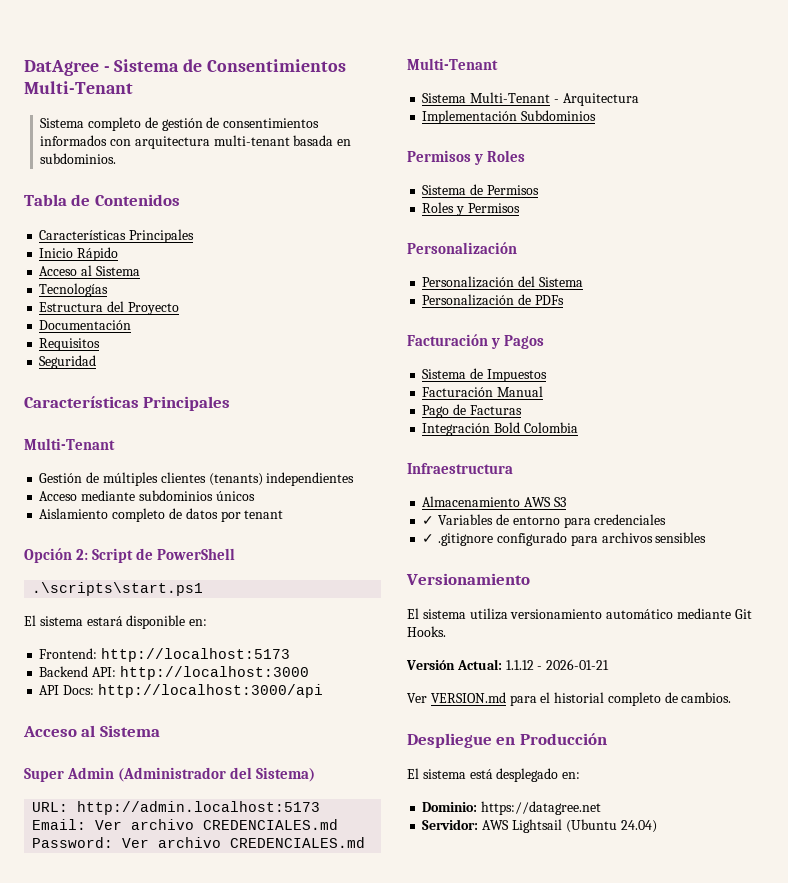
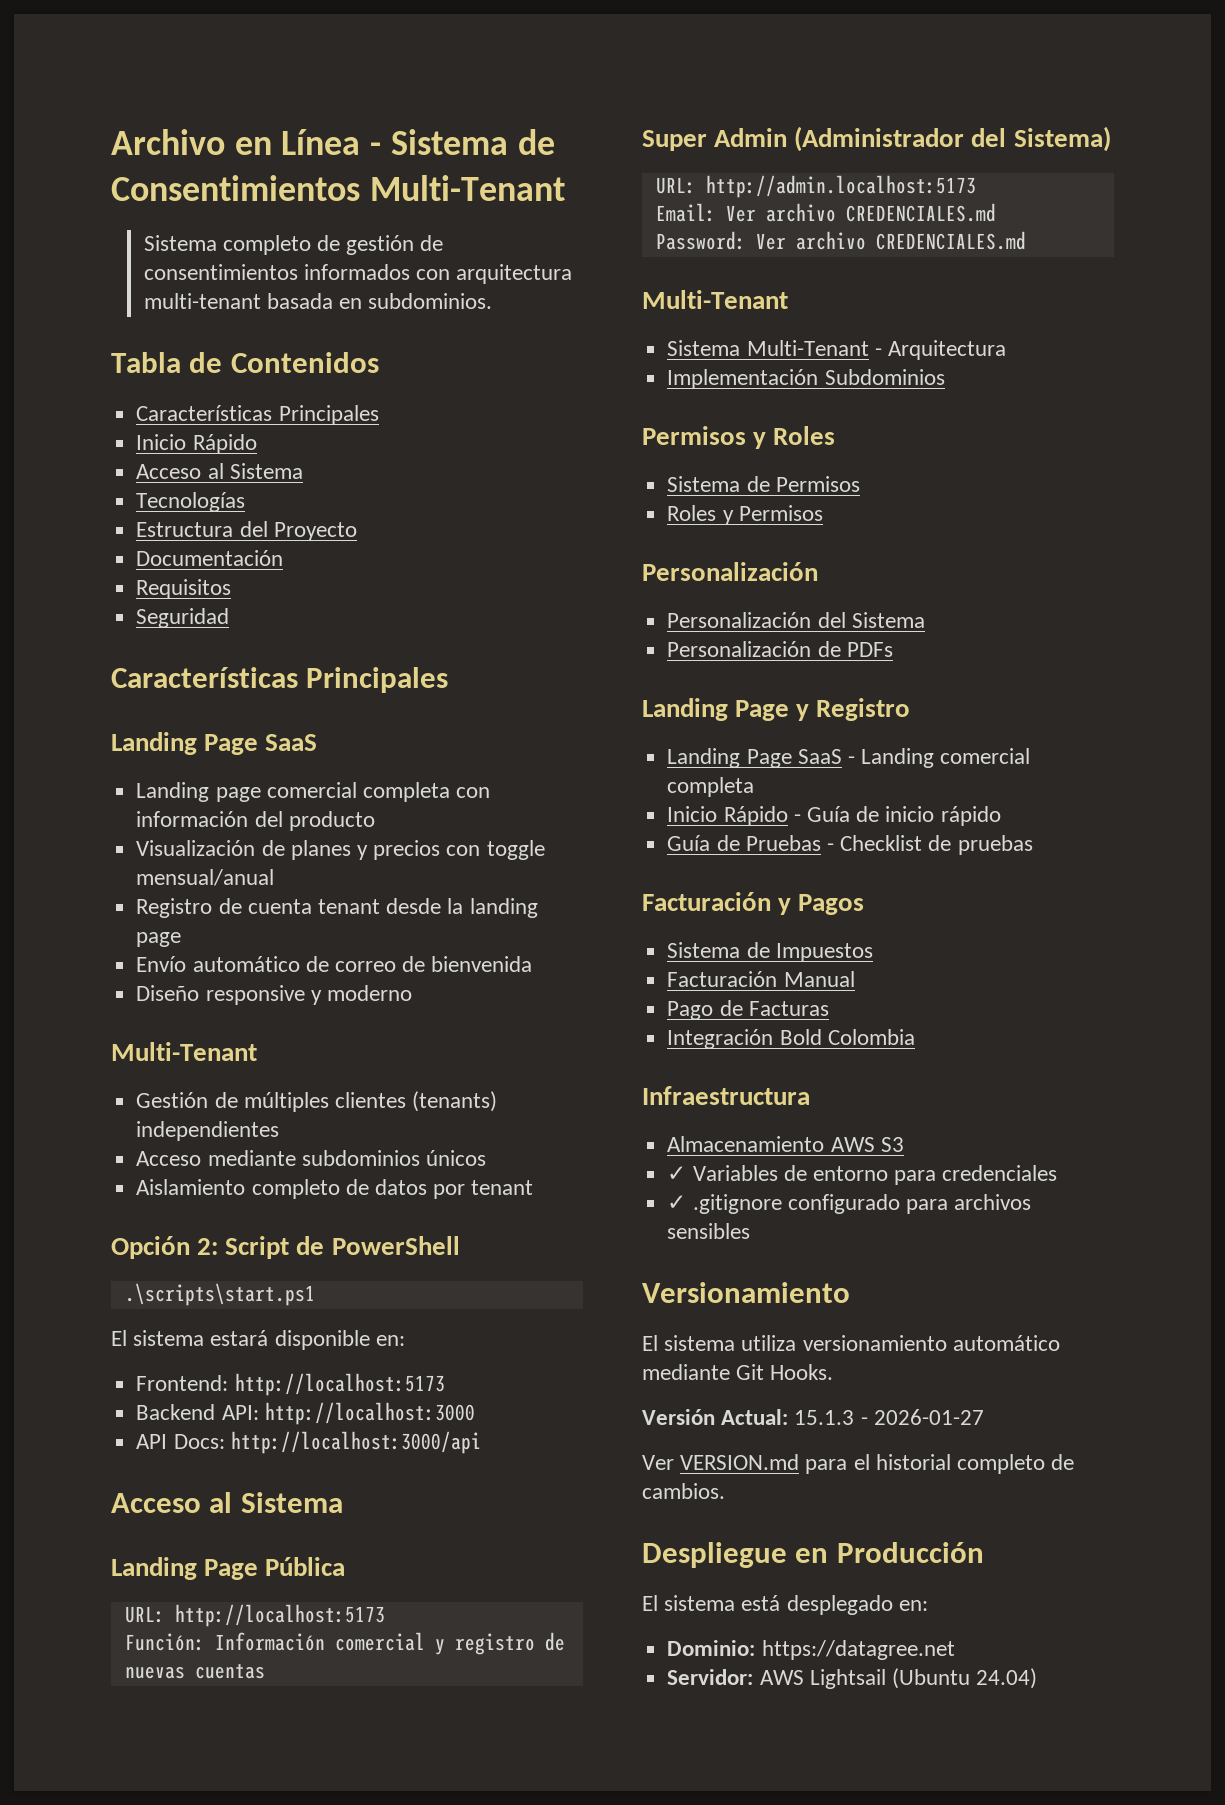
[24,60,99,76] DatAgree -> [111,129,361,155] Archivo en Línea
(231, 403) none -> [111,732,318,755] [136,782,491,802] [136,811,375,831] [136,840,545,860] [136,869,275,886] [136,898,538,918] [136,932,182,947] [136,956,533,972] [136,985,412,1005] // Landing Page SaaS // Landing page comercial completa con información del producto // Visualización de planes y precios con toggle mensual/anual // Registro de cuenta tenant desde la landing page // Envío automático de correo de bienvenida // Diseño responsive y moderno
(160, 731) none -> [111,1557,346,1580] [124,1604,385,1627] [124,1632,565,1655] [124,1664,265,1679] // Landing Page Pública // URL: http://localhost:5173 // Función: Información comercial y registro de nuevas cuentas
(564, 300) none -> [642,698,911,721] [667,748,1031,768] [667,777,755,797] [667,806,1001,826] [667,835,1033,855] // Landing Page y Registro // Landing Page SaaS - Landing comercial completa // Inicio Rápido - Guía de inicio rápido // Guía de Pruebas - Checklist de pruebas
[505,659,610,670] 1.1.12 - 2026-01-21 -> [794,1409,984,1425] 15.1.3 - 2026-01-27

